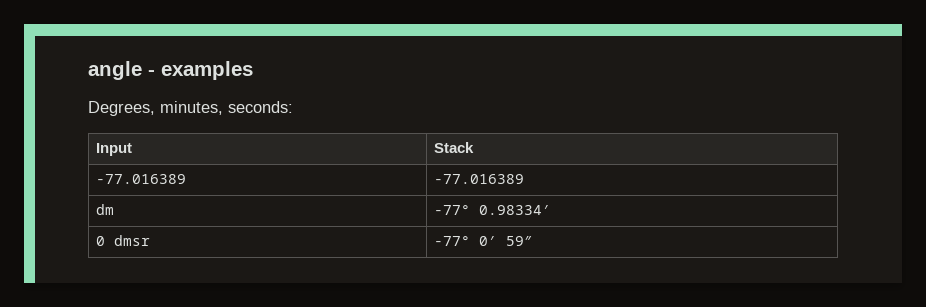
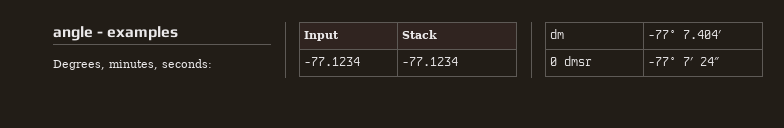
[96,174,187,184] [434,174,525,184] -77.016389 | -77.016389 -> [304,57,361,66] [402,57,459,66] -77.1234 | -77.1234
[479,205,552,215] 0.98334′ -> [683,30,722,39] 7.404′
[479,236,534,246] 0′ 59″ -> [683,57,720,66] 7′ 24″

